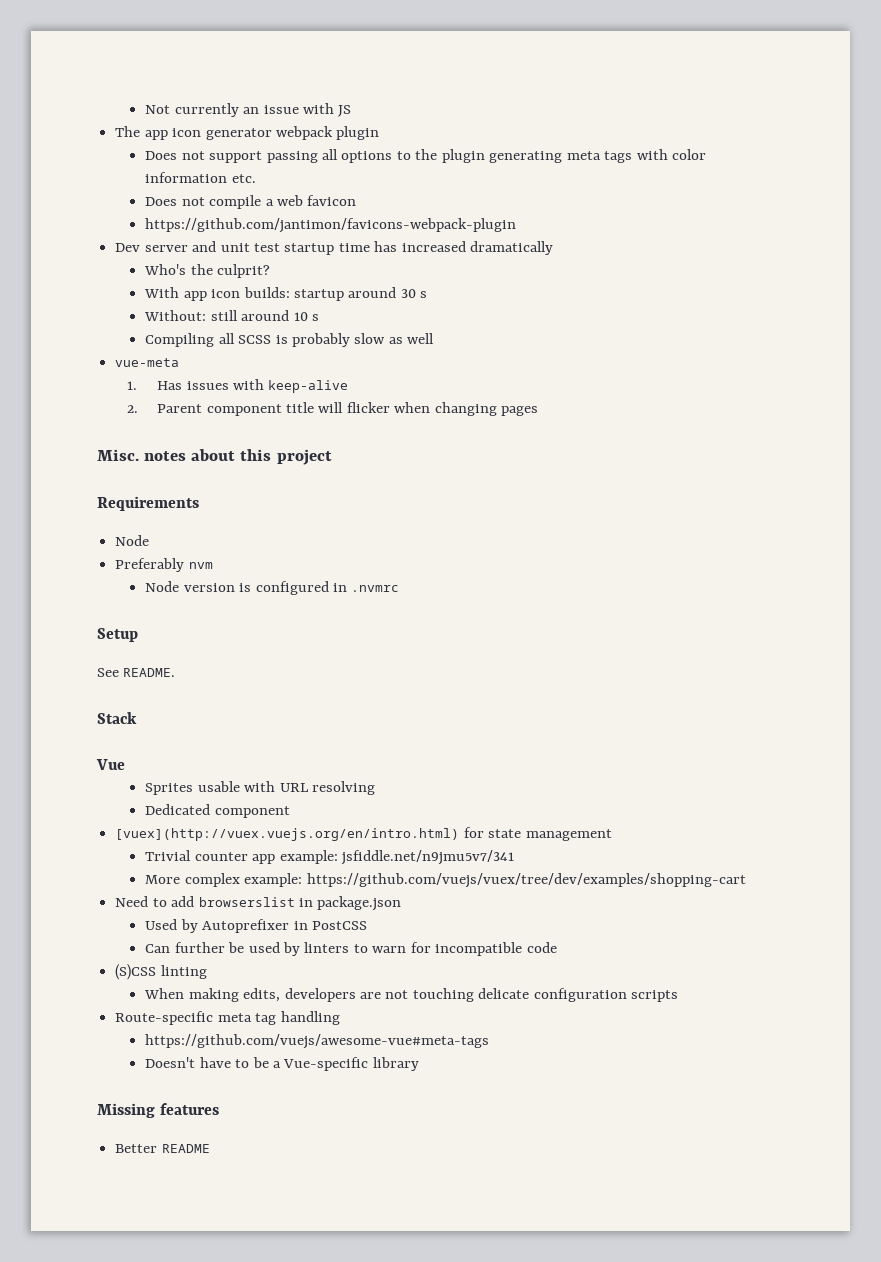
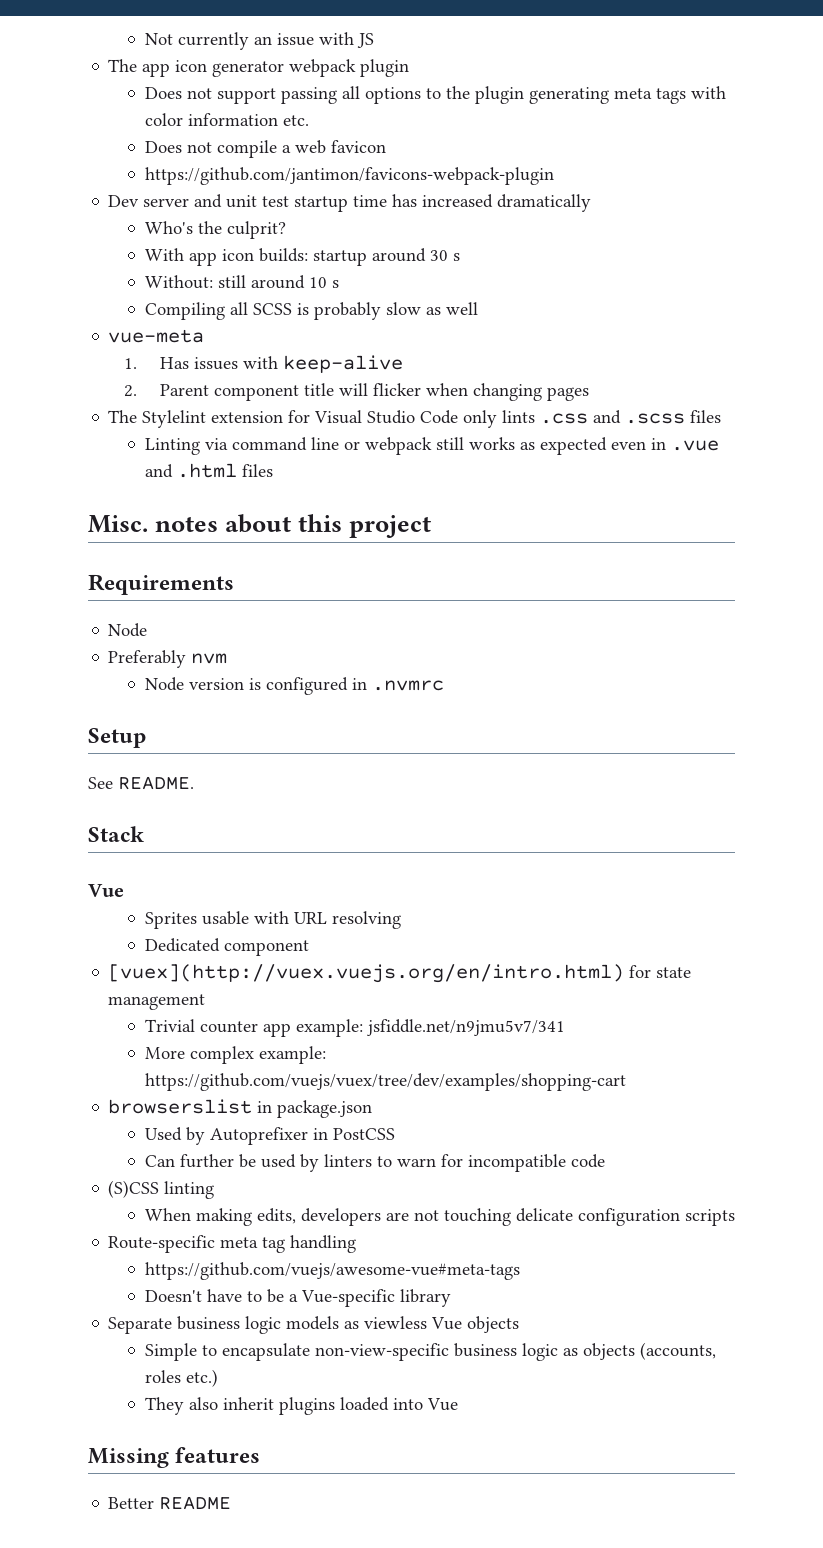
(539, 411) none -> [108,410,722,428] [144,437,719,455] [144,463,273,478] // The Stylelint extension for Visual Studio Code only lints .css and .scss files // Linting via command line or webpack still works as expected even in .vue and .html files
[115,896,195,907] Need to add -> (626, 1082) none
(419, 1064) none -> [108,1316,520,1334] [144,1342,716,1361] [144,1369,218,1387] [144,1397,458,1415] // Separate business logic models as viewless Vue objects // Simple to encapsulate non-view-specific business logic as objects (accounts, roles etc.) // They also inherit plugins loaded into Vue

